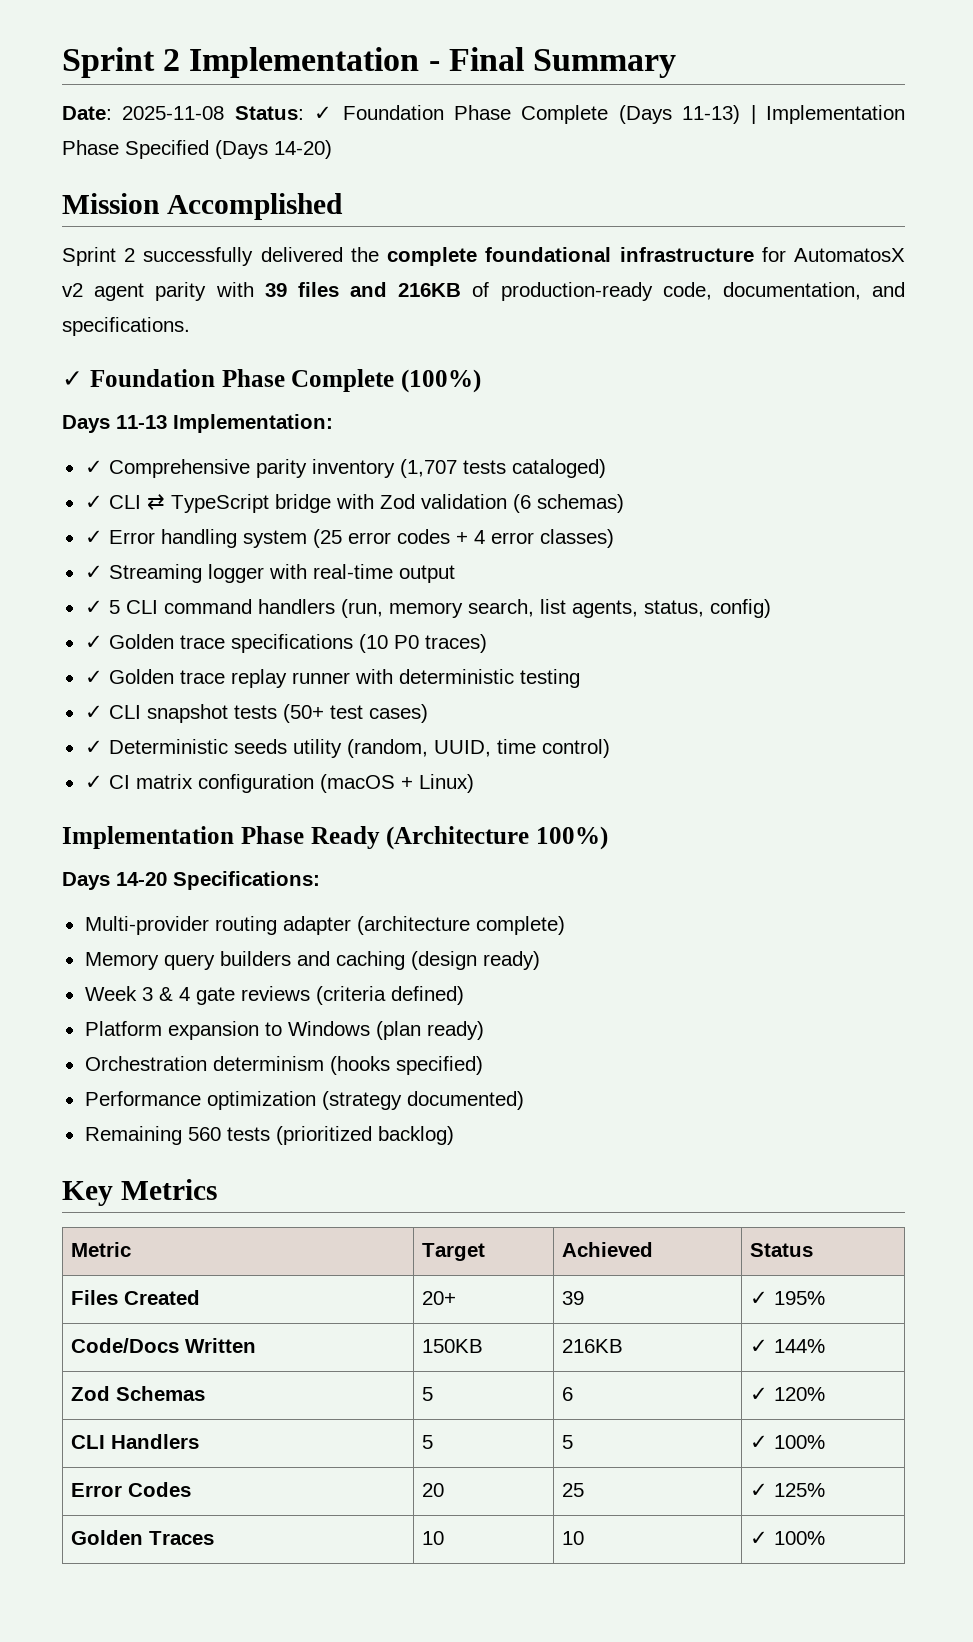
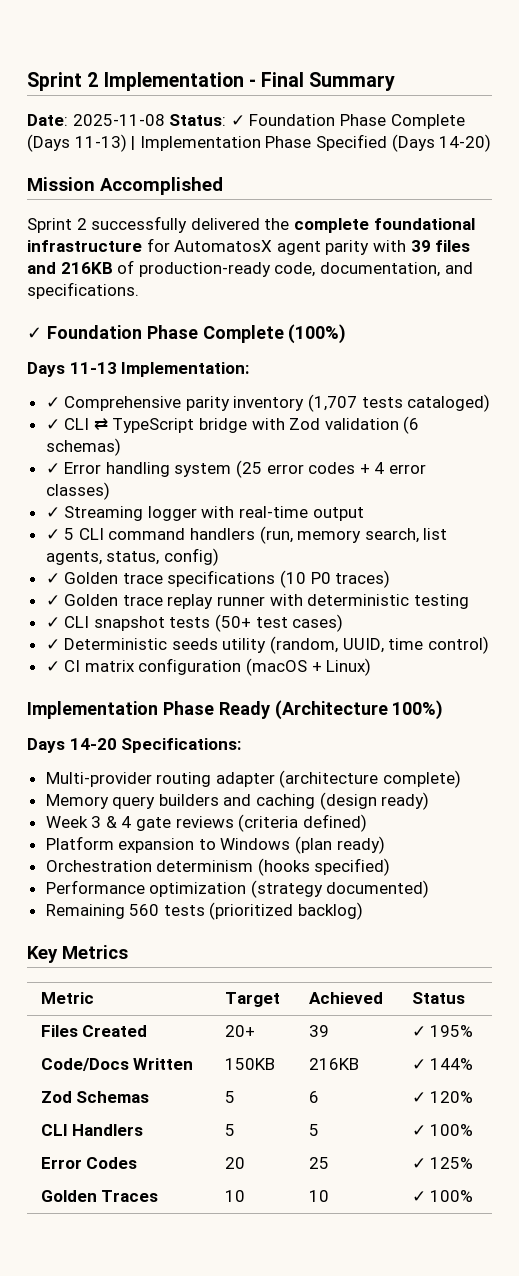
[62,283,83,297] v2 -> (273, 246) none

